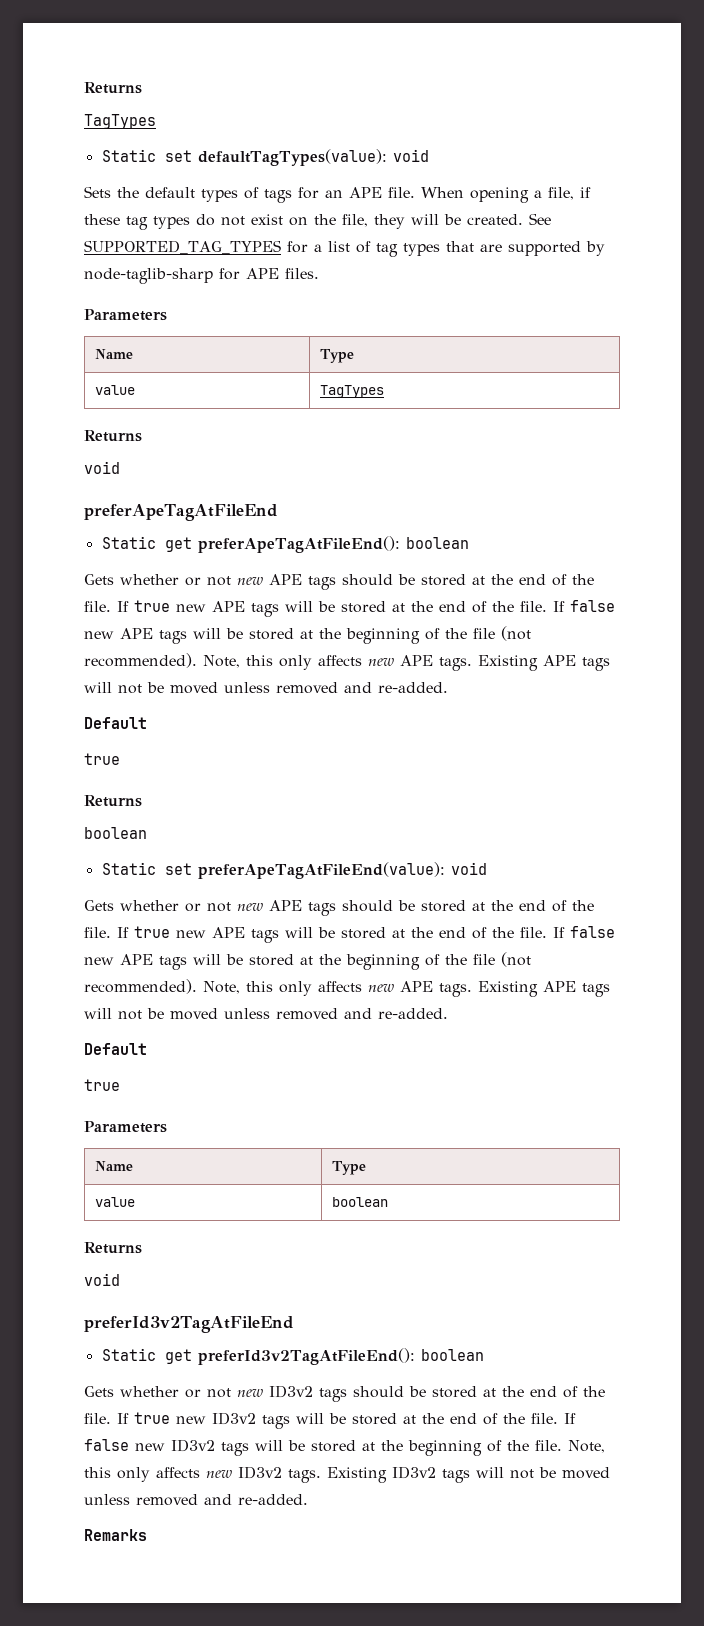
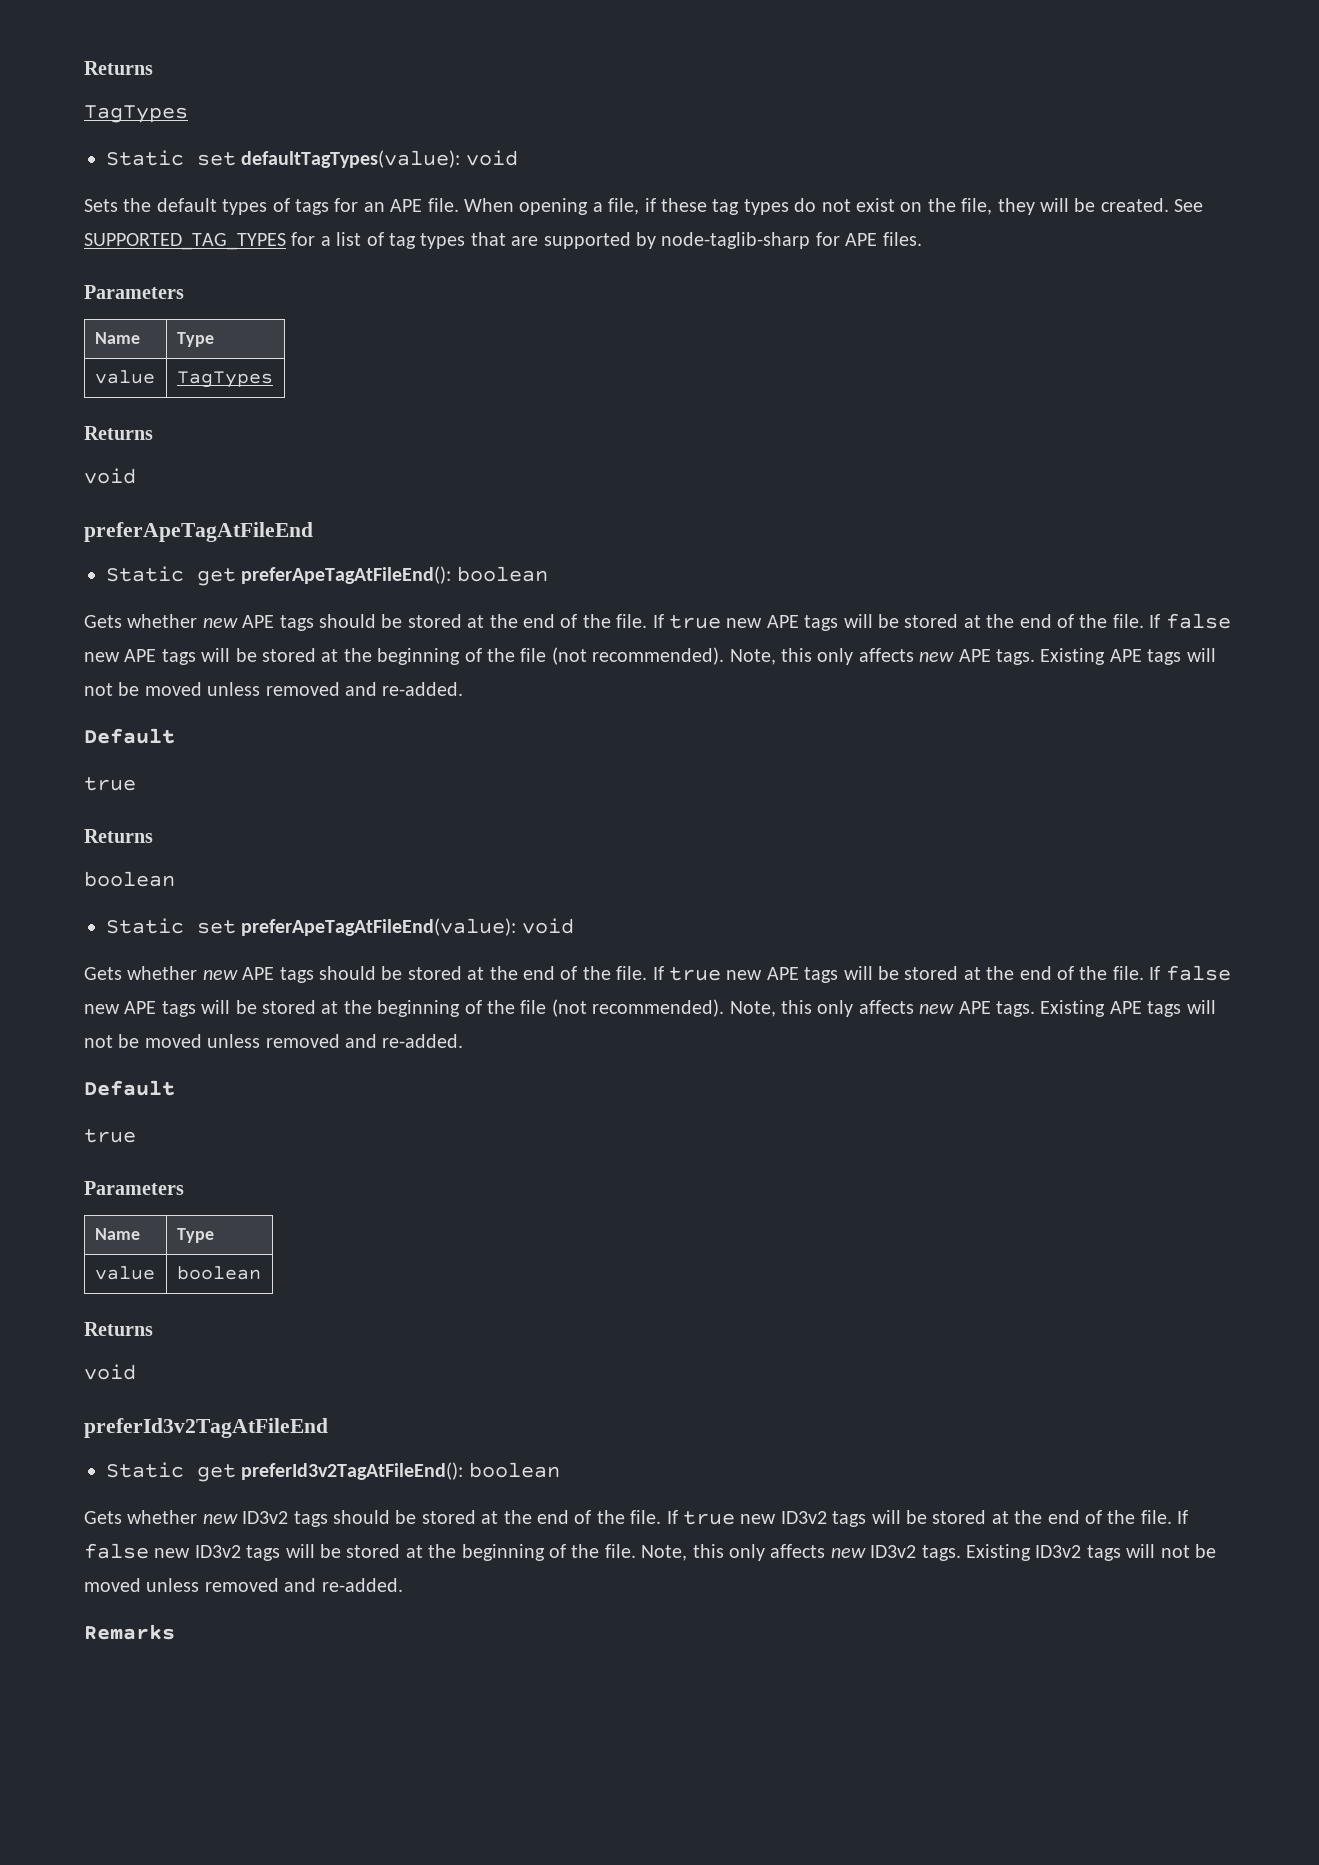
[185,576,231,586] or not -> (198, 621) none
[185,902,231,912] or not -> (198, 973) none
[185,1388,231,1398] or not -> (198, 1517) none

